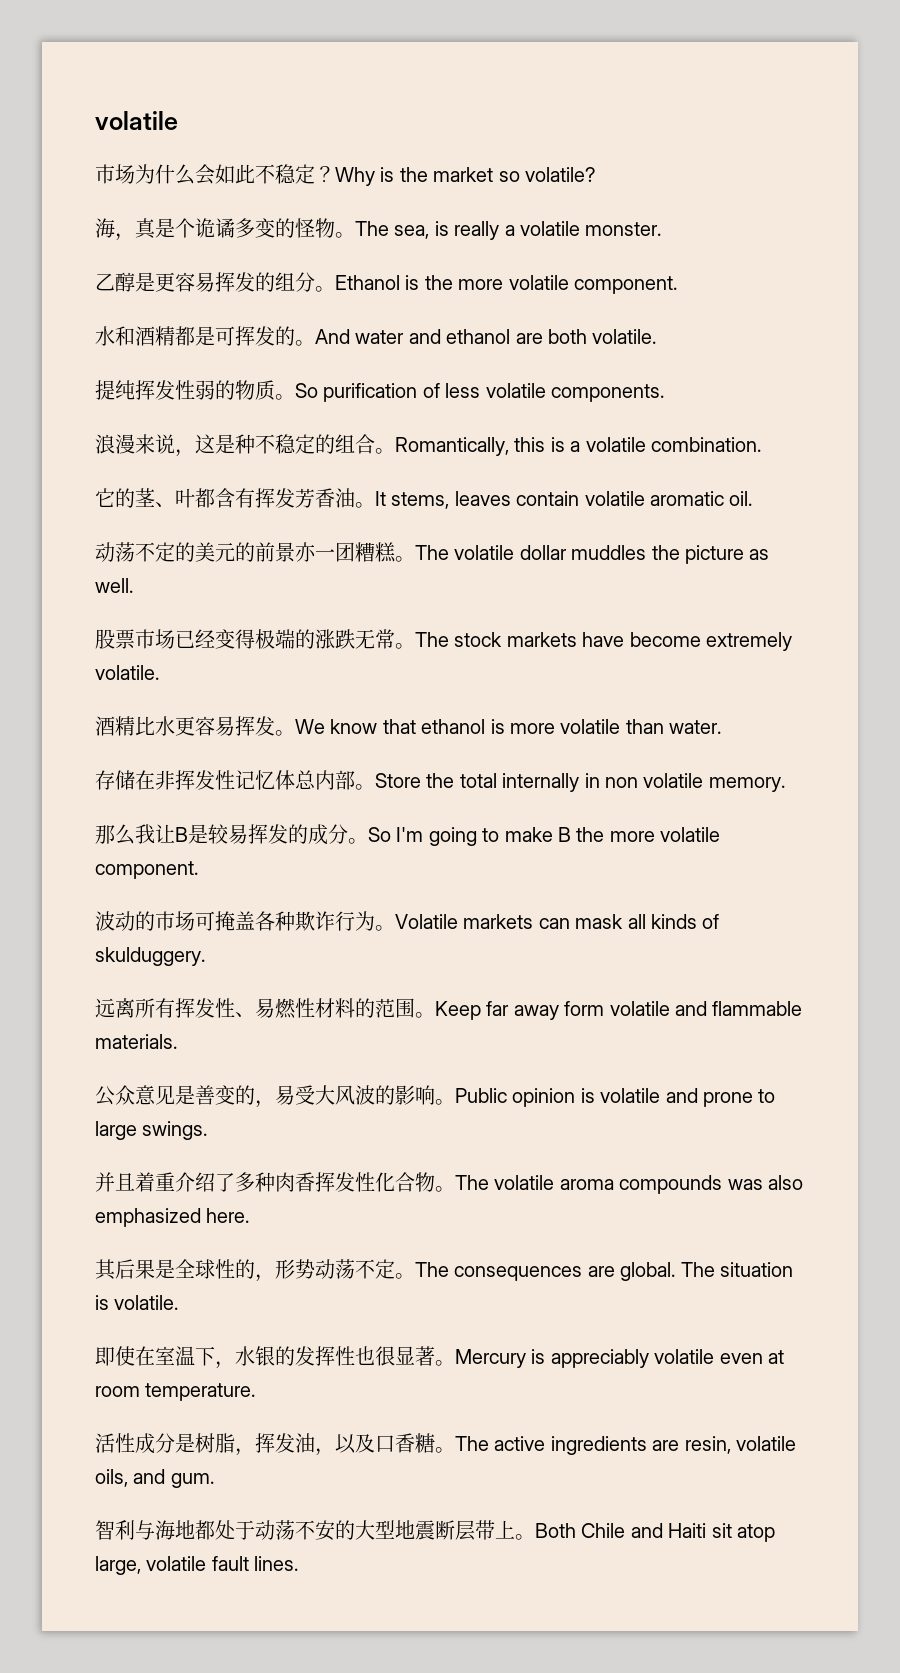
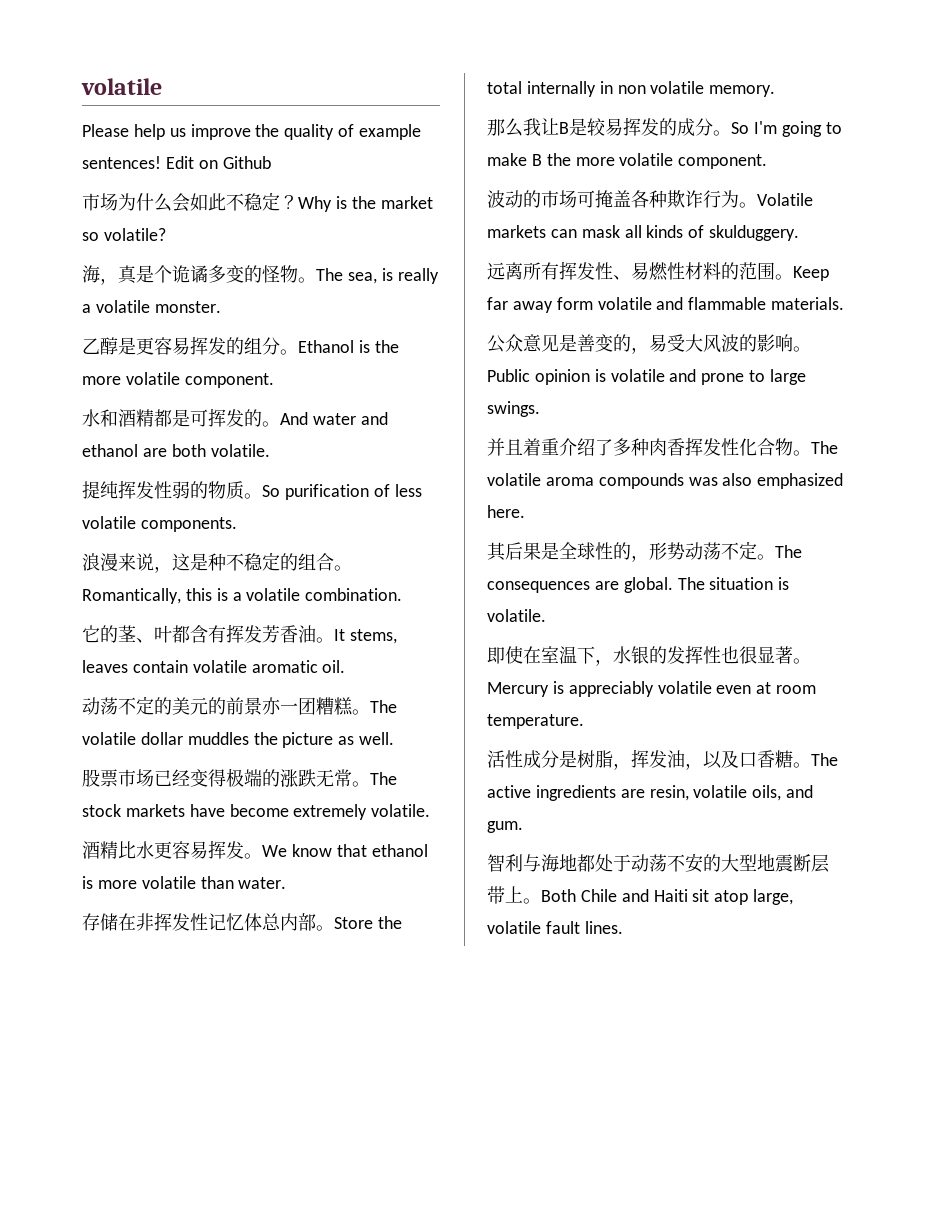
[95,111,178,130] volatile -> [81,78,162,95] [82,124,422,140] [82,156,271,169] volatile // Please help us improve the quality of example sentences! Edit on Github

